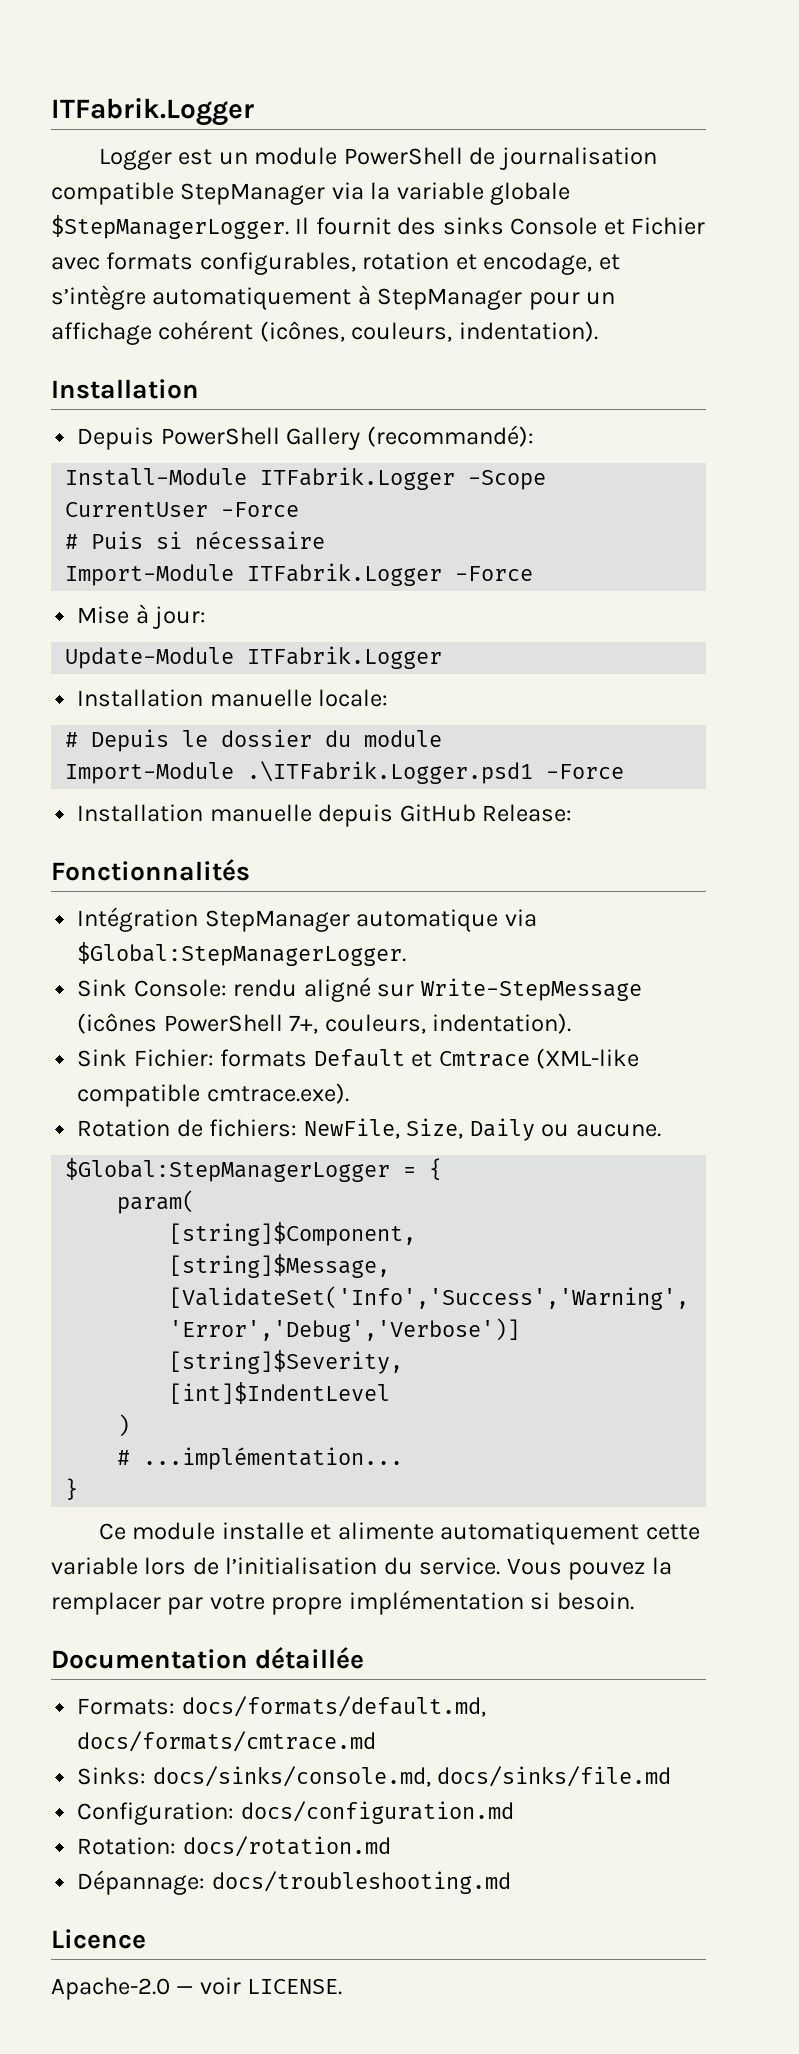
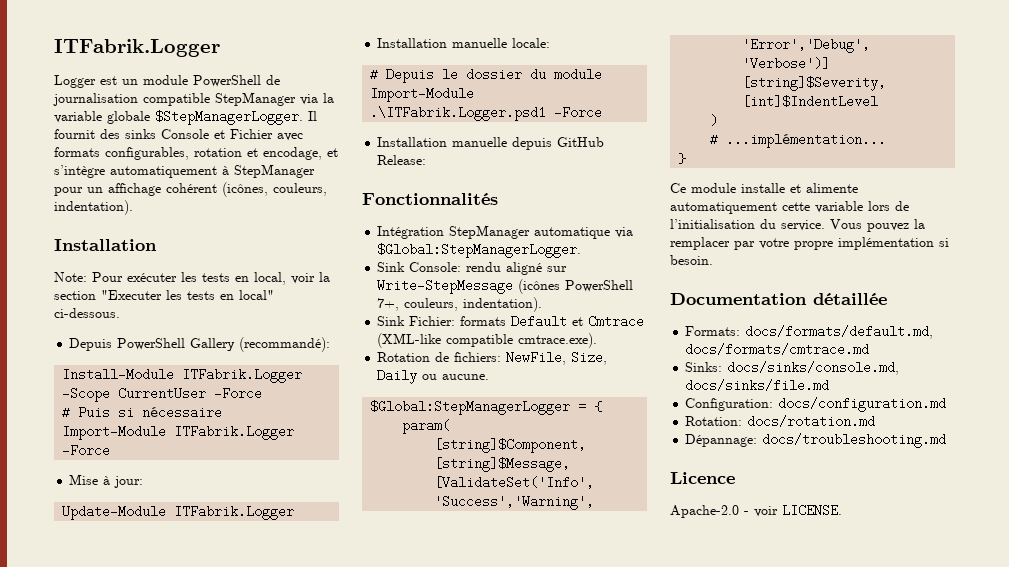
(199, 389) none -> [54,272,330,285] [54,290,274,300] [54,308,120,318] // Note: Pour exécuter les tests en local, voir la section "Executer les tests en local" ci‑dessous.
[176,1986,194,1994] — -> [744,511,749,515] -

